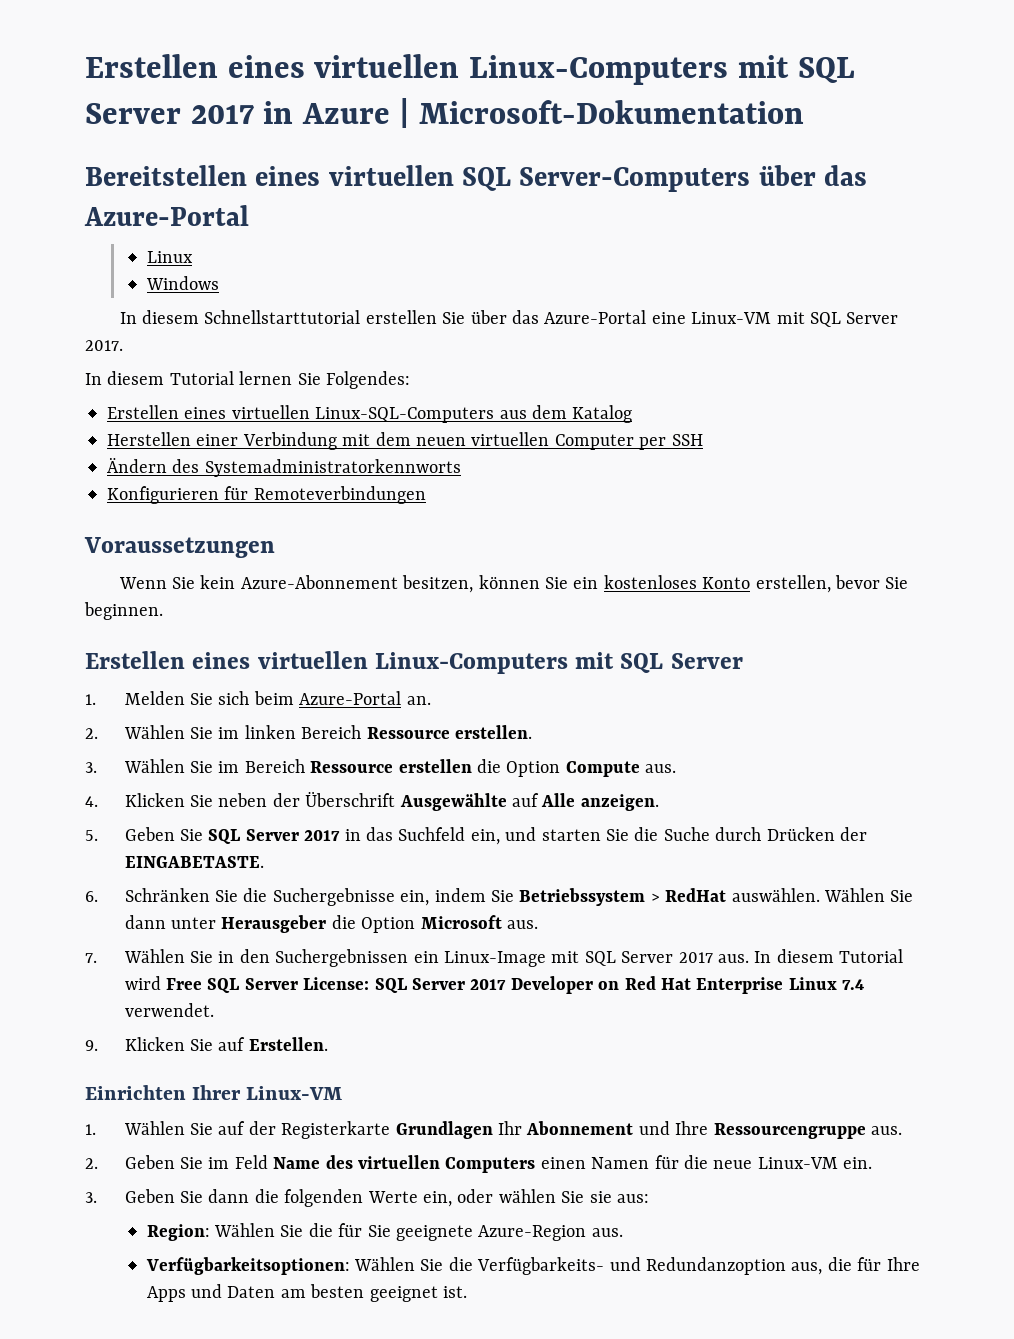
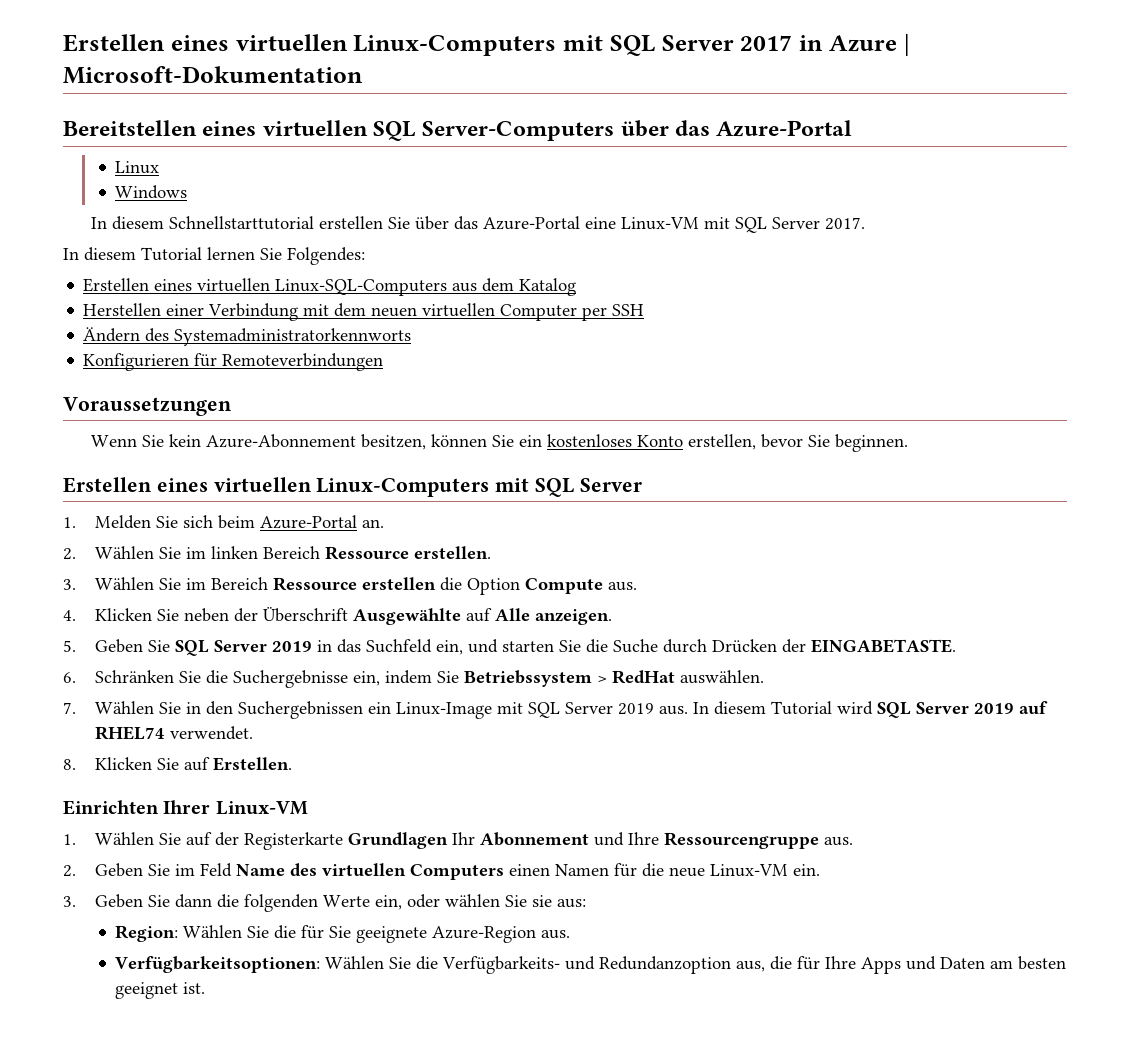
[304,830,341,841] 2017 -> [271,641,312,652] 2019
[823,888,914,902] [124,915,538,933] Wählen Sie dann unter Herausgeber die Option Microsoft aus. -> (764, 677) none
[678,952,713,963] 2017 -> [617,703,654,715] 2019
[165,976,865,994] Free SQL Server License: SQL Server 2017 Developer on Red Hat Enterprise Linux 7.4 -> [876,701,1048,718] [94,726,165,740] SQL Server 2019 auf RHEL74
[85,1040,98,1051] 9. -> [63,759,76,770] 8.

